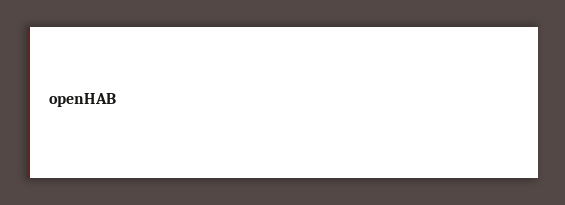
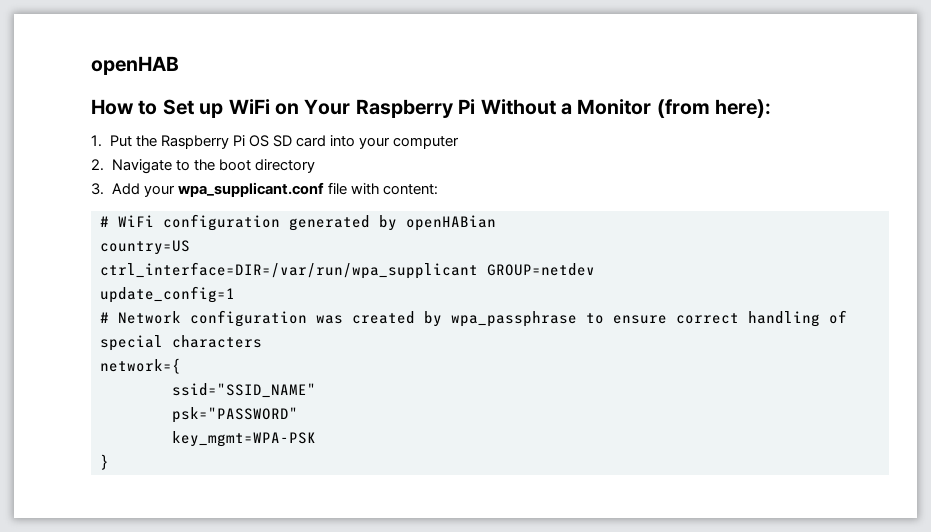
(116, 100) none -> [91,99,772,118] [91,135,459,149] [91,159,315,174] [91,182,438,197] [100,214,496,231] [100,240,190,255] [100,262,595,279] [100,286,235,303] [100,310,847,327] [100,335,262,351] [100,358,181,374] [172,383,316,398] [172,407,298,423] [172,431,316,447] [100,454,109,470] // How to Set up WiFi on Your Raspberry Pi Without a Monitor (from here): // 1. Put the Raspberry Pi OS SD card into your computer // 2. Navigate to the boot directory // 3. Add your wpa_supplicant.conf file with content: // # WiFi configuration generated by openHABian // country=US // ctrl_interface=DIR=/var/run/wpa_supplicant GROUP=netdev // update_config=1 // # Network configuration was created by wpa_passphrase to ensure correct handling of special characters // network={ // ssid="SSID_NAME" // psk="PASSWORD" // key_mgmt=WPA-PSK // }

